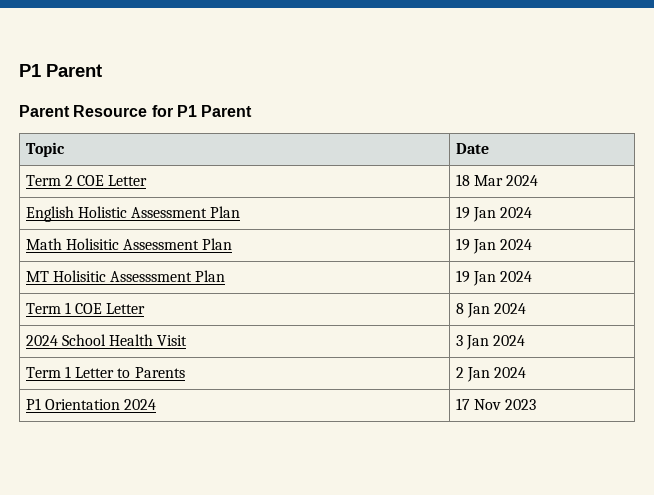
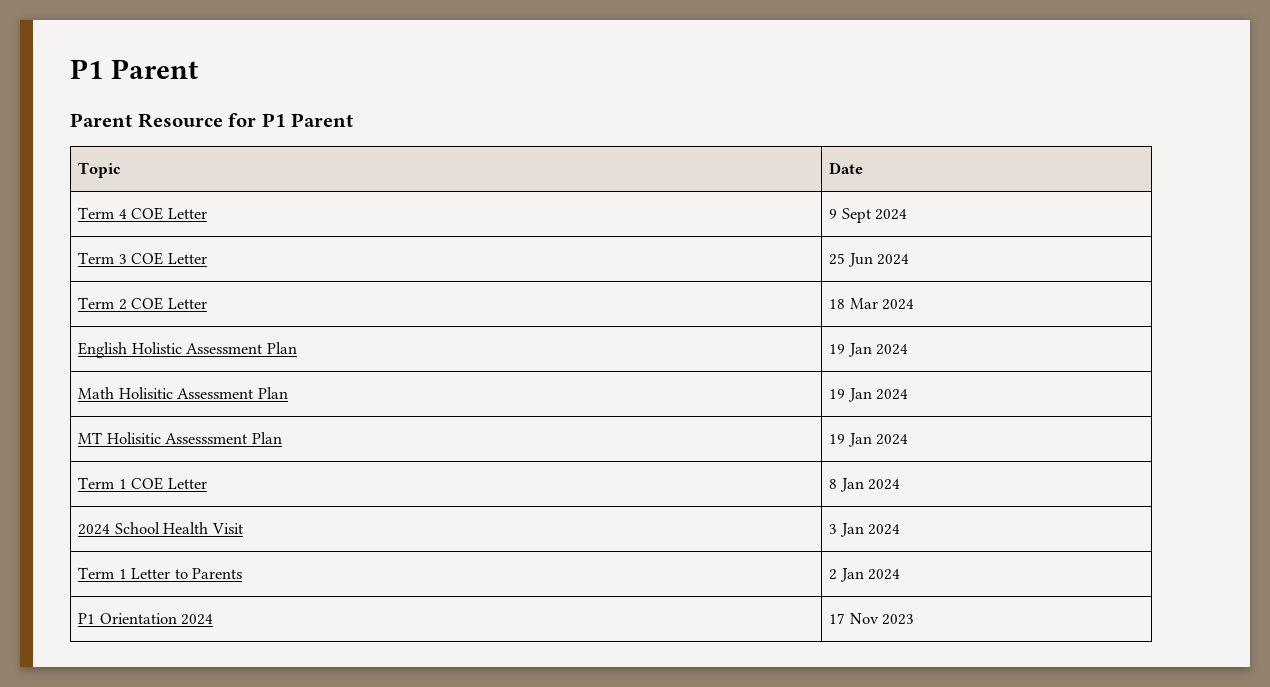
(489, 148) none -> [78,207,207,220] [829,208,908,223] [78,252,207,265] [829,253,910,267] // Term 4 COE Letter | 9 Sept 2024 // Term 3 COE Letter | 25 Jun 2024

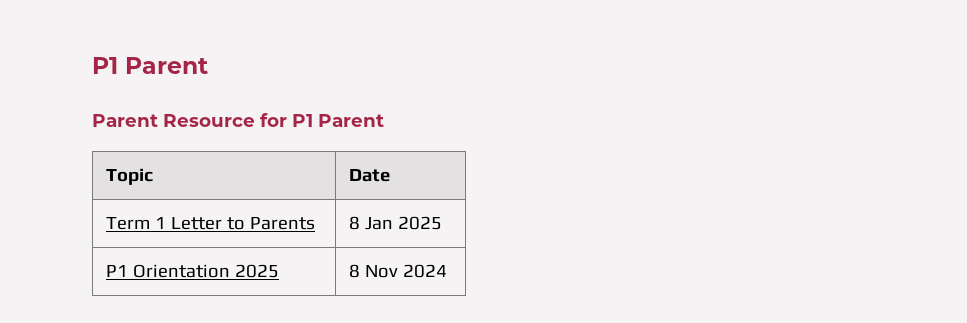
[78,207,207,220] [829,208,908,223] [78,252,207,265] [829,253,910,267] [78,297,207,310] [829,298,915,310] [78,342,297,358] [829,343,909,357] [78,387,288,399] [829,388,909,402] [78,432,282,444] [829,433,909,447] [78,477,207,490] [829,478,901,492] [78,522,243,535] [829,523,901,537] // Term 4 COE Letter | 9 Sept 2024 // Term 3 COE Letter | 25 Jun 2024 // Term 2 COE Letter | 18 Mar 2024 // English Holistic Assessment Plan | 19 Jan 2024 // Math Holisitic Assessment Plan | 19 Jan 2024 // MT Holisitic Assesssment Plan | 19 Jan 2024 // Term 1 COE Letter | 8 Jan 2024 // 2024 School Health Visit | 3 Jan 2024 -> (391, 175) none
[829,568,901,582] 2 Jan 2024 -> [349,216,443,230] 8 Jan 2025
[181,614,214,625] [829,613,915,625] 2024 | 17 Nov 2023 -> [235,264,280,278] [349,264,448,278] 2025 | 8 Nov 2024

